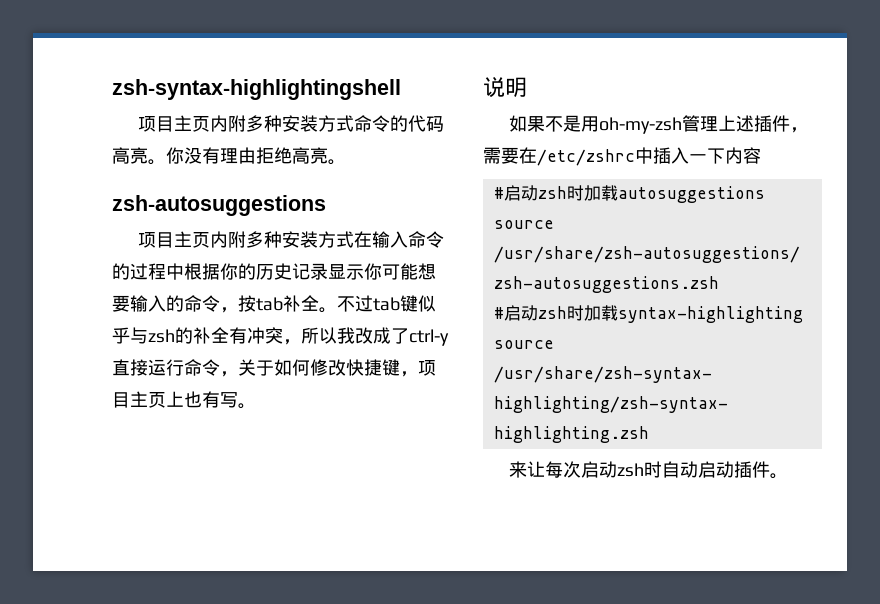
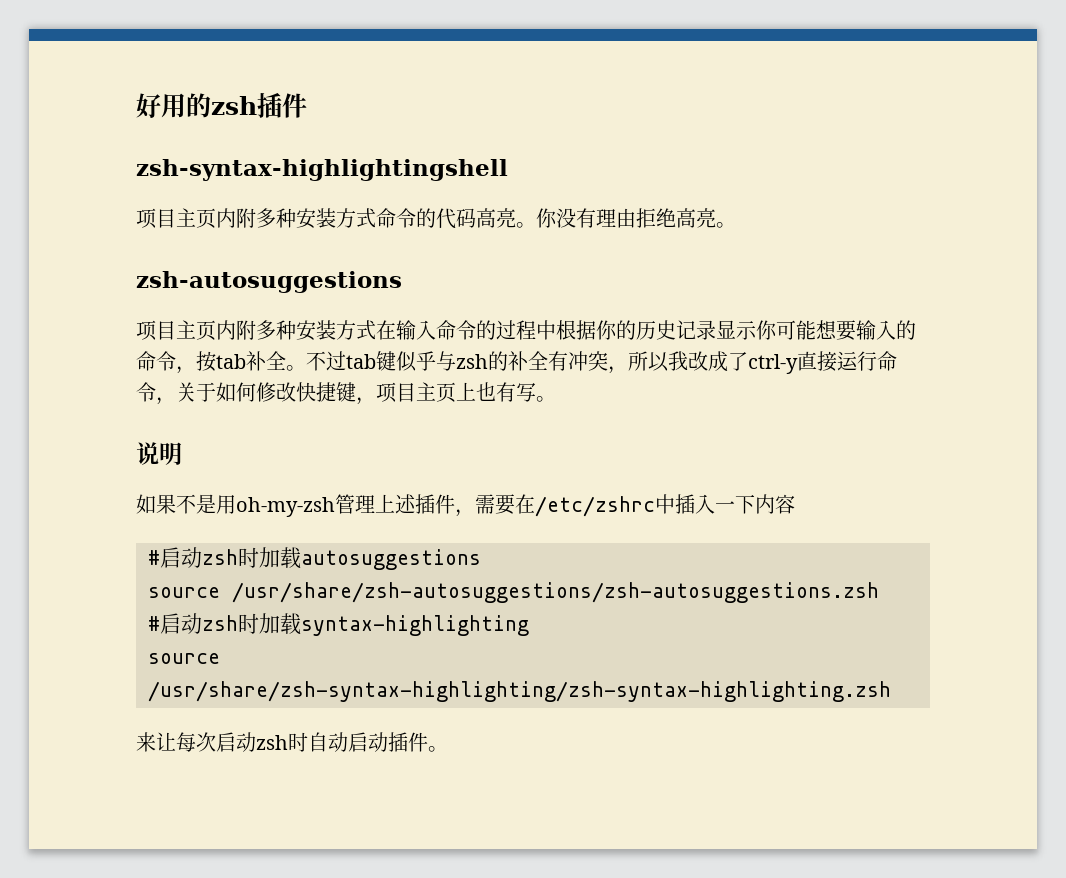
(112, 89) none -> [136,93,307,118] 好用的zsh插件 //

